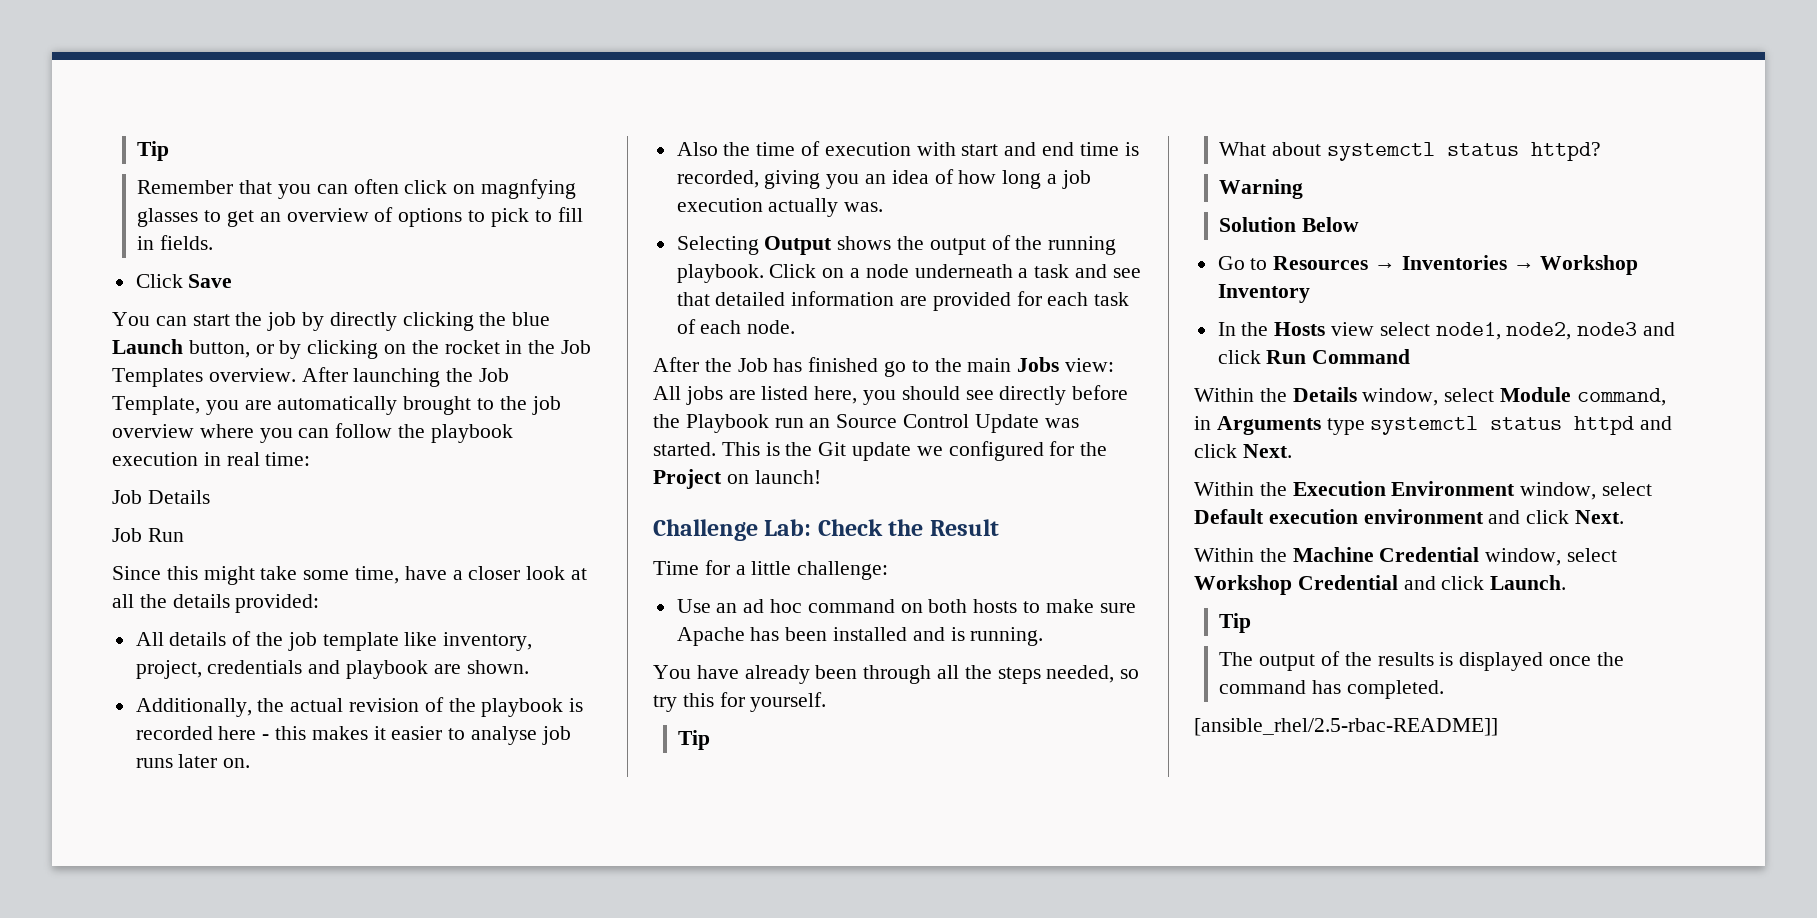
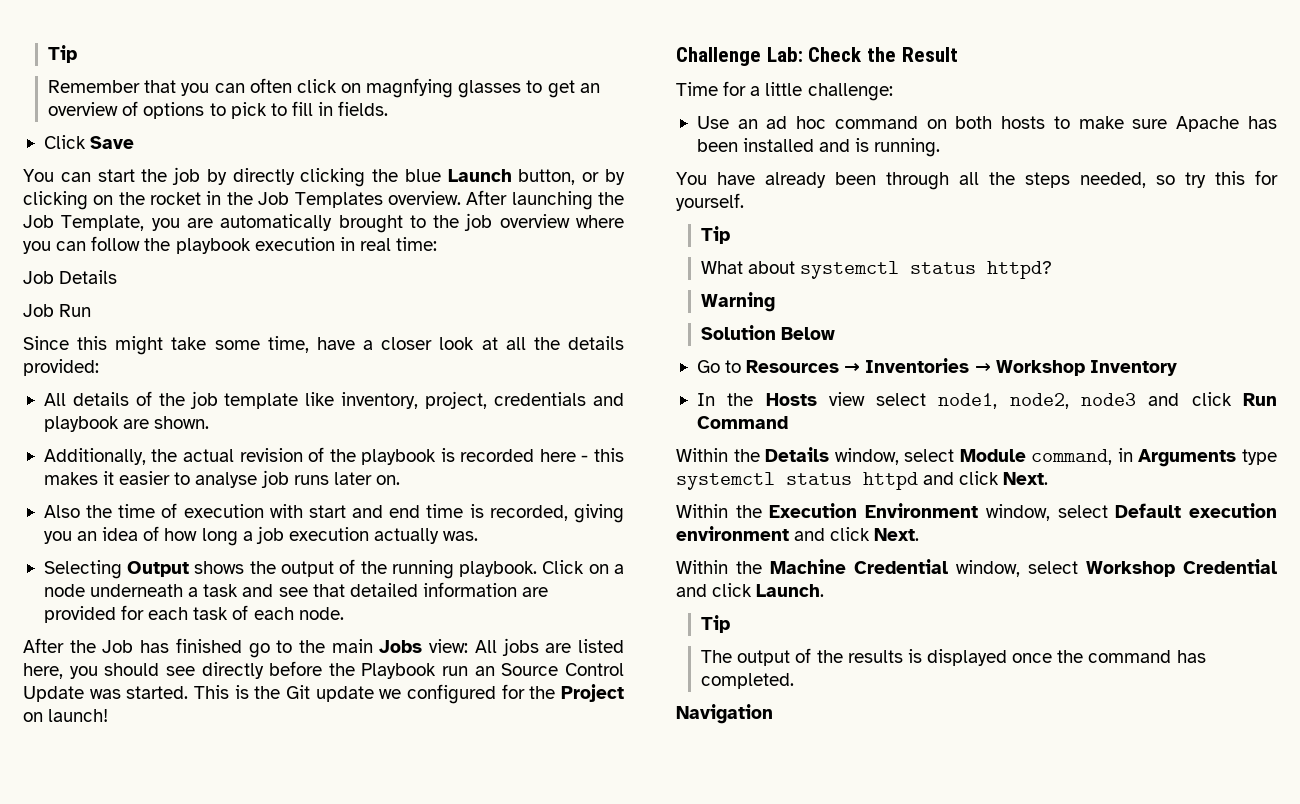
[1194,718,1498,736] [ansible_rhel/2.5-rbac-README]] -> [676,704,773,724] Navigation

